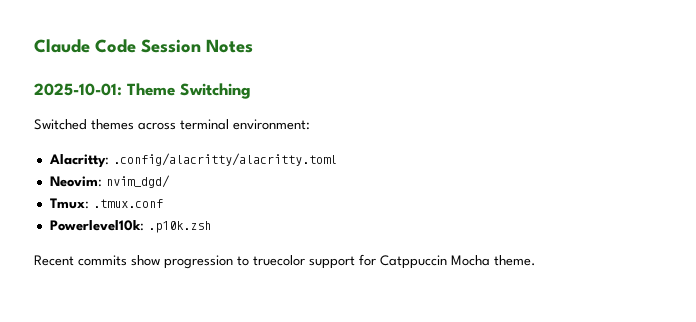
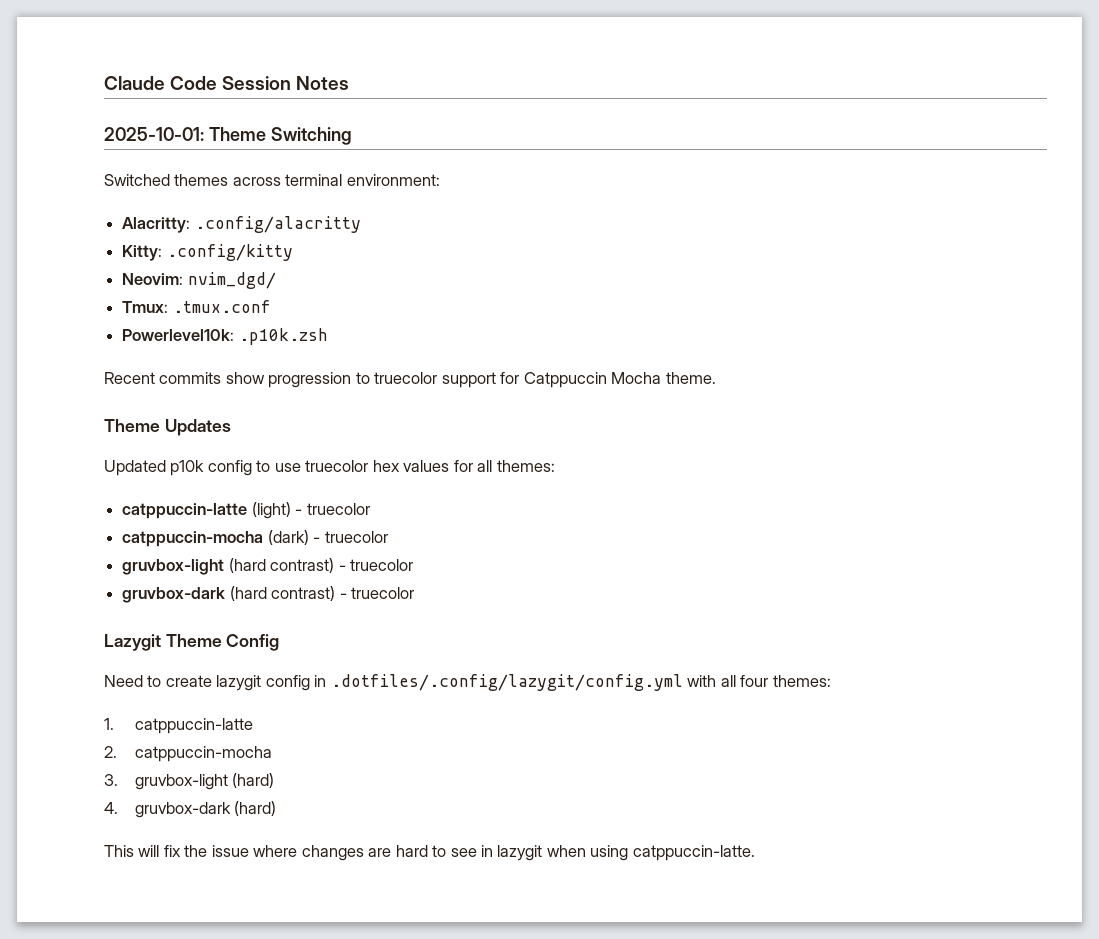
[112,153,337,166] .config/alacritty/alacritty.toml -> [194,216,361,233] [122,244,293,261] .config/alacritty // Kitty: .config/kitty
(536, 260) none -> [104,419,231,436] [104,460,555,476] [122,502,370,519] [122,530,388,547] [122,558,413,575] [122,586,414,603] [104,634,280,651] [104,674,831,691] [104,718,253,734] [104,746,272,762] [104,773,275,790] [104,801,277,818] [104,845,755,861] // Theme Updates // Updated p10k config to use truecolor hex values for all themes: // catppuccin-latte (light) - truecolor // catppuccin-mocha (dark) - truecolor // gruvbox-light (hard contrast) - truecolor // gruvbox-dark (hard contrast) - truecolor // Lazygit Theme Config // Need to create lazygit config in .dotfiles/.config/lazygit/config.yml with all four themes: // 1. catppuccin-latte // 2. catppuccin-mocha // 3. gruvbox-light (hard) // 4. gruvbox-dark (hard) // This will fix the issue where changes are hard to see in lazygit when using catppuccin-latte.

